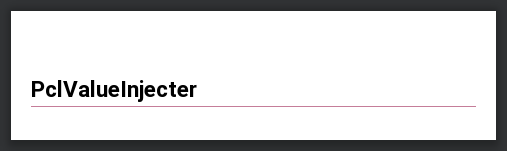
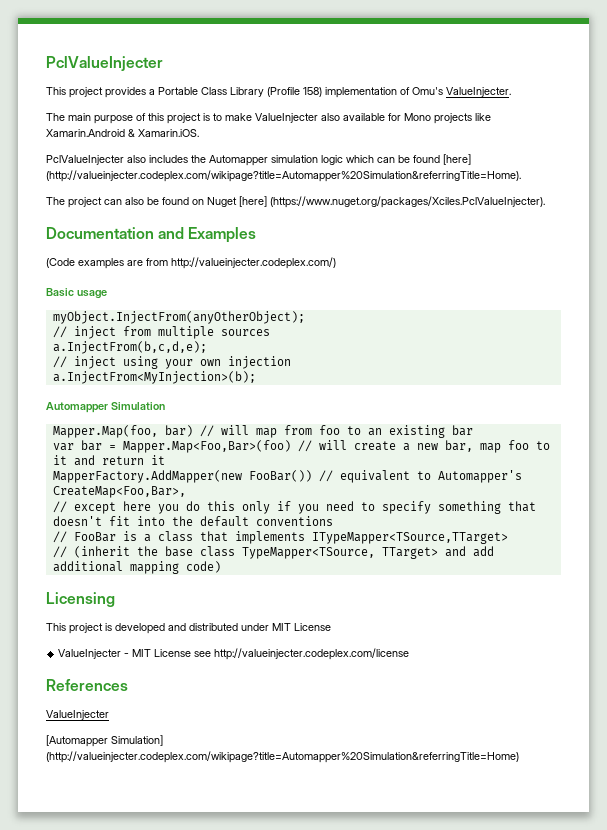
[31,80,197,102] PclValueInjecter -> [46,56,163,71] [46,87,511,98] [46,113,491,124] [46,129,199,137] [46,154,471,166] [46,170,521,182] [46,196,545,208] [46,227,257,243] [46,257,336,269] [46,288,107,299] [52,311,305,324] [52,326,270,339] [52,341,207,354] [52,356,291,369] [52,371,256,384] [46,402,165,413] [52,425,473,438] [52,440,550,453] [52,455,165,466] [52,470,522,483] [52,486,186,498] [52,501,536,514] [52,516,333,527] [52,531,508,544] [52,546,494,559] [52,561,221,574] [46,592,115,607] [46,623,331,634] [58,648,410,660] [46,679,128,691] [46,710,109,720] [46,735,163,747] [46,751,519,763] PclValueInjecter // This project provides a Portable Class Library (Profile 158) implementation of Omu's ValueInjecter. // The main purpose of this project is to make ValueInjecter also available for Mono projects like Xamarin.Android & Xamarin.iOS. // PclValueInjecter also includes the Automapper simulation logic which can be found [here] (http://valueinjecter.codeplex.com/wikipage?title=Automapper%20Simulation&referringTitle=Home). // The project can also be found on Nuget [here] (https://www.nuget.org/packages/Xciles.PclValueInjecter). // Documentation and Examples // (Code examples are from http://valueinjecter.codeplex.com/) // Basic usage // myObject.InjectFrom(anyOtherObject); // // inject from multiple sources // a.InjectFrom(b,c,d,e); // // inject using your own injection // a.InjectFrom<MyInjection>(b); // Automapper Simulation // Mapper.Map(foo, bar) // will map from foo to an existing bar // var bar = Mapper.Map<Foo,Bar>(foo) // will create a new bar, map foo to it and return it // MapperFactory.AddMapper(new FooBar()) // equivalent to Automapper's CreateMap<Foo,Bar>, // // except here you do this only if you need to specify something that doesn't fit into the default conventions // // FooBar is a class that implements ITypeMapper<TSource,TTarget> // // (inherit the base class TypeMapper<TSource, TTarget> and add additional mapping code) // Licensing // This project is developed and distributed under MIT License // ValueInjecter - MIT License see http://valueinjecter.codeplex.com/license // References // ValueInjecter // [Automapper Simulation] (http://valueinjecter.codeplex.com/wikipage?title=Automapper%20Simulation&referringTitle=Home)

